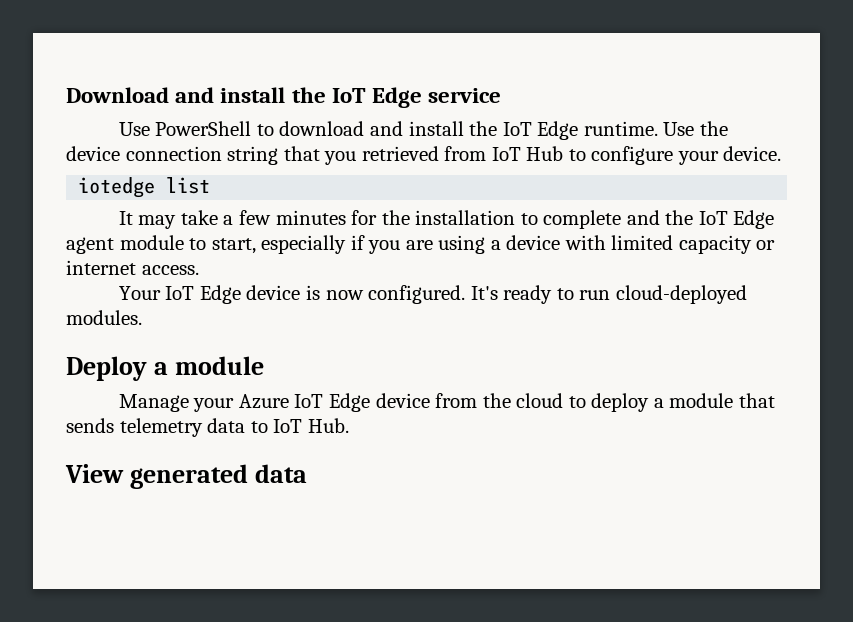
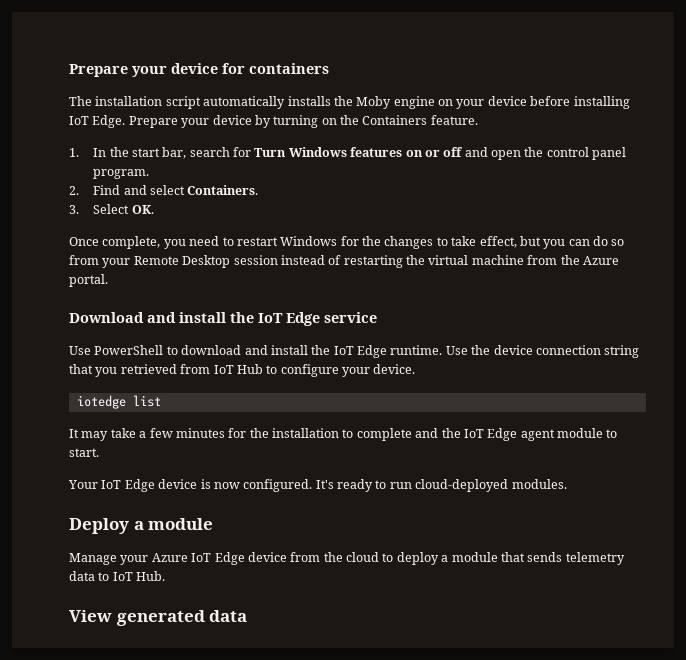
(66, 95) none -> [69,63,329,77] [69,96,630,109] [69,115,478,128] [69,147,627,160] [93,169,150,179] [69,185,259,195] [69,204,154,214] [69,236,625,249] [69,255,619,268] [69,274,108,287] Prepare your device for containers // The installation script automatically installs the Moby engine on your device before installing IoT Edge. Prepare your device by turning on the Containers feature. // 1. In the start bar, search for Turn Windows features on or off and open the control panel program. // 2. Find and select Containers. // 3. Select OK. // Once complete, you need to restart Windows for the changes to take effect, but you can do so from your Remote Desktop session instead of restarting the virtual machine from the Azure portal. //
[211,235,776,254] [66,260,199,275] start, especially if you are using a device with limited capacity or internet access. -> [69,448,99,457] start.

